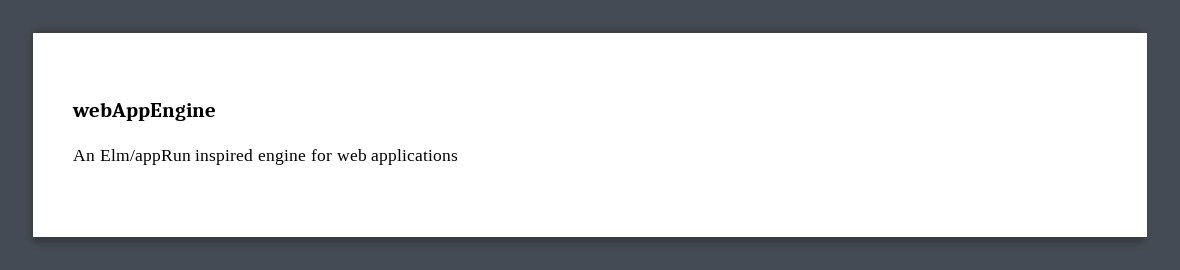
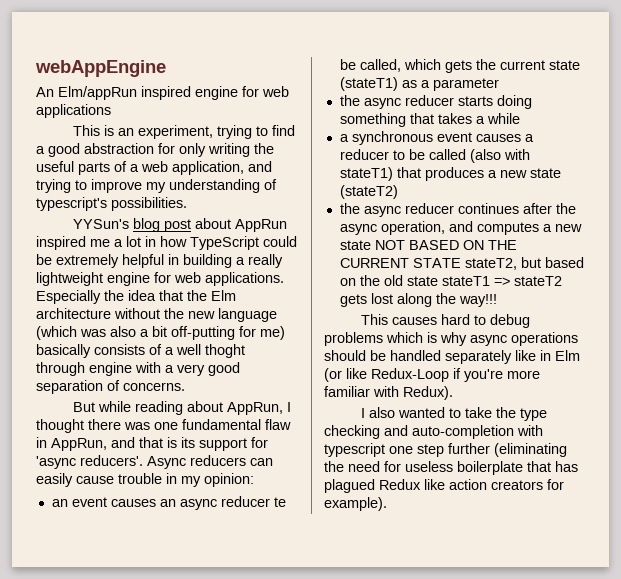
(459, 157) none -> [72,125,295,139] [36,143,274,157] [36,161,272,175] [36,179,277,193] [36,197,187,211] [72,218,287,232] [36,236,297,250] [36,254,283,268] [36,272,284,286] [36,290,236,304] [36,308,277,322] [36,326,285,340] [36,344,245,358] [36,362,240,376] [36,380,185,394] [72,401,291,415] [36,419,291,433] [36,437,268,451] [36,455,273,469] [36,473,254,487] [51,496,286,510] [339,59,580,73] [339,77,499,91] [339,95,532,109] [339,113,520,127] [339,131,534,145] [339,149,530,163] [339,167,561,181] [339,185,398,199] [339,203,576,217] [339,221,582,235] [339,240,517,250] [339,257,584,270] [339,275,562,286] [339,293,497,307] [360,314,530,328] [324,332,578,346] [324,350,580,364] [324,368,540,382] [324,386,453,400] [360,407,547,421] [324,425,543,439] [324,443,567,457] [324,461,578,475] [324,479,564,493] [324,497,387,511] // This is an experiment, trying to find a good abstraction for only writing the useful parts of a web application, and trying to improve my understanding of typescript's possibilities. // YYSun's blog post about AppRun inspired me a lot in how TypeScript could be extremely helpful in building a really lightweight engine for web applications. Especially the idea that the Elm architecture without the new language (which was also a bit off-putting for me) basically consists of a well thoght through engine with a very good separation of concerns. // But while reading about AppRun, I thought there was one fundamental flaw in AppRun, and that is its support for 'async reducers'. Async reducers can easily cause trouble in my opinion: // an event causes an async reducer te be called, which gets the current state (stateT1) as a parameter // the async reducer starts doing something that takes a while // a synchronous event causes a reducer to be called (also with stateT1) that produces a new state (stateT2) // the async reducer continues after the async operation, and computes a new state NOT BASED ON THE CURRENT STATE stateT2, but based on the old state stateT1 => stateT2 gets lost along the way!!! // This causes hard to debug problems which is why async operations should be handled separately like in Elm (or like Redux-Loop if you're more familiar with Redux). // I also wanted to take the type checking and auto-completion with typescript one step further (eliminating the need for useless boilerplate that has plagued Redux like action creators for example).

